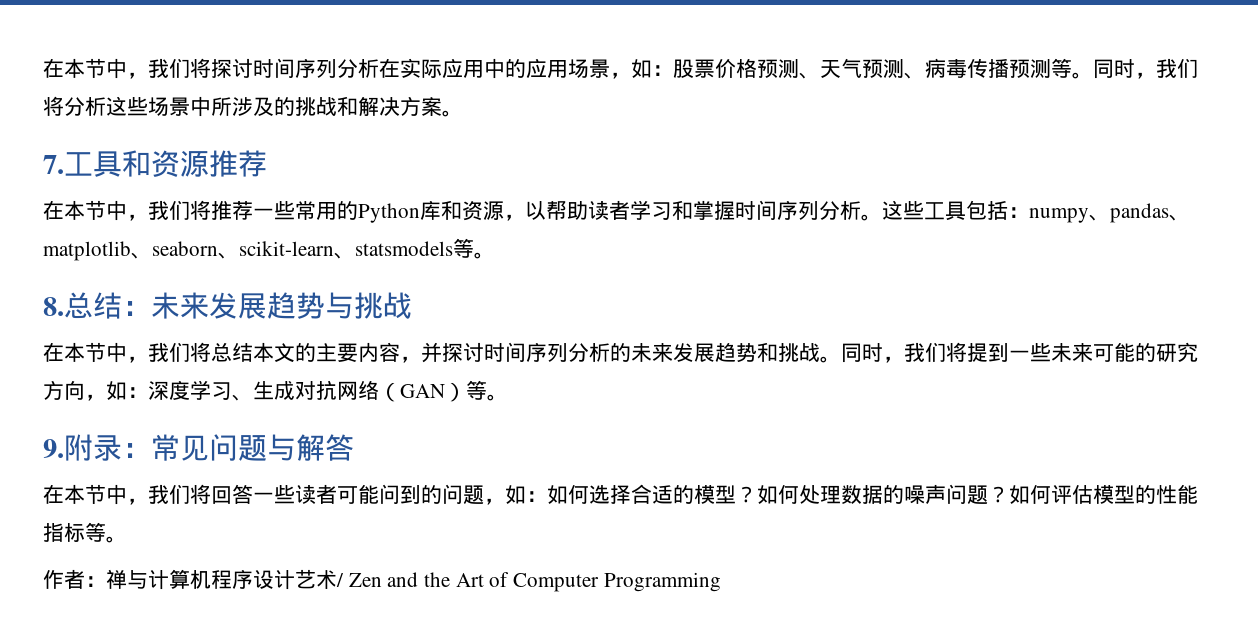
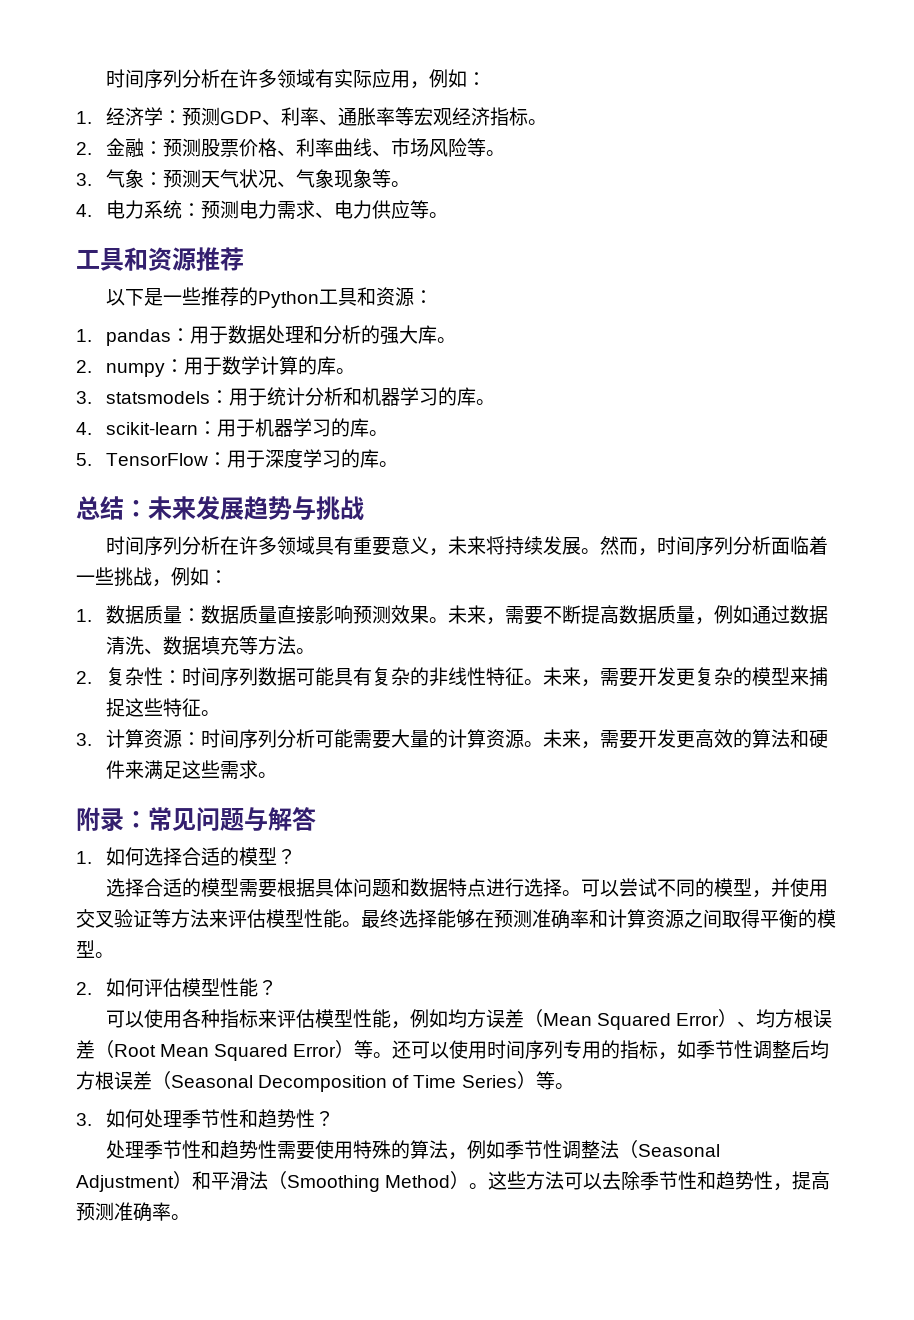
[43,58,1198,79] [43,96,463,117] [43,150,267,177] [43,200,1190,223] [43,238,495,261] [43,297,64,316] 在本节中，我们将探讨时间序列分析在实际应用中的应用场景，如：股票价格预测、天气预测、病毒传播预测等。同时，我们将分析这些场景中所涉及的挑战和解决方案。 // 7.工具和资源推荐 // 在本节中，我们将推荐一些常用的Python库和资源，以帮助读者学习和掌握时间序列分析。这些工具包括：numpy、pandas、matplotlib、seaborn、scikit-learn、statsmodels等。 // 8. -> [106,69,487,89] [76,107,548,126] [76,138,506,157] [76,169,411,188] [76,200,449,219] [76,247,244,271] [106,287,434,308] [76,325,457,346] [76,356,356,377] [76,387,496,406] [76,418,389,437] [76,449,399,468] 时间序列分析在许多领域有实际应用，例如： // 1.经济学：预测GDP、利率、通胀率等宏观经济指标。 // 2.金融：预测股票价格、利率曲线、市场风险等。 // 3.气象：预测天气状况、气象现象等。 // 4.电力系统：预测电力需求、电力供应等。 // 工具和资源推荐 // 以下是一些推荐的Python工具和资源： // 1. pandas：用于数据处理和分析的强大库。 // 2. numpy：用于数学计算的库。 // 3. statsmodels：用于统计分析和机器学习的库。 // 4. scikit-learn：用于机器学习的库。 // 5. TensorFlow：用于深度学习的库。 //
[43,342,1198,363] [43,380,508,402] [43,439,64,458] 在本节中，我们将总结本文的主要内容，并探讨时间序列分析的未来发展趋势和挑战。同时，我们将提到一些未来可能的研究方向，如：深度学习、生成对抗网络（GAN）等。 // 9. -> [106,536,829,556] [76,567,228,587] [76,605,829,625] [106,636,316,655] [76,667,829,687] [106,698,221,717] [76,729,829,749] [106,760,278,779] 时间序列分析在许多领域具有重要意义，未来将持续发展。然而，时间序列分析面临着一些挑战，例如： // 1.数据质量：数据质量直接影响预测效果。未来，需要不断提高数据质量，例如通过数据清洗、数据填充等方法。 // 2.复杂性：时间序列数据可能具有复杂的非线性特征。未来，需要开发更复杂的模型来捕捉这些特征。 // 3.计算资源：时间序列分析可能需要大量的计算资源。未来，需要开发更高效的算法和硬件来满足这些需求。 //
[43,484,547,505] 在本节中，我们将回答一些读者可能问到的问题，如： -> [76,851,92,864] 1.
[757,484,1198,505] [43,522,127,543] [43,569,721,592] 如何处理数据的噪声问题？如何评估模型的性能指标等。 // 作者：禅与计算机程序设计艺术/ Zen and the Art of Computer Programming -> [106,878,829,898] [76,909,836,929] [76,940,114,958] [76,978,278,997] [106,1009,833,1030] [76,1040,830,1061] [76,1071,574,1092] [76,1109,335,1128] [106,1140,721,1160] [76,1171,831,1192] [76,1202,190,1222] // 选择合适的模型需要根据具体问题和数据特点进行选择。可以尝试不同的模型，并使用交叉验证等方法来评估模型性能。最终选择能够在预测准确率和计算资源之间取得平衡的模型。 // 2.如何评估模型性能？ // 可以使用各种指标来评估模型性能，例如均方误差（Mean Squared Error）、均方根误差（Root Mean Squared Error）等。还可以使用时间序列专用的指标，如季节性调整后均方根误差（Seasonal Decomposition of Time Series）等。 // 3.如何处理季节性和趋势性？ // 处理季节性和趋势性需要使用特殊的算法，例如季节性调整法（Seasonal Adjustment）和平滑法（Smoothing Method）。这些方法可以去除季节性和趋势性，提高预测准确率。

